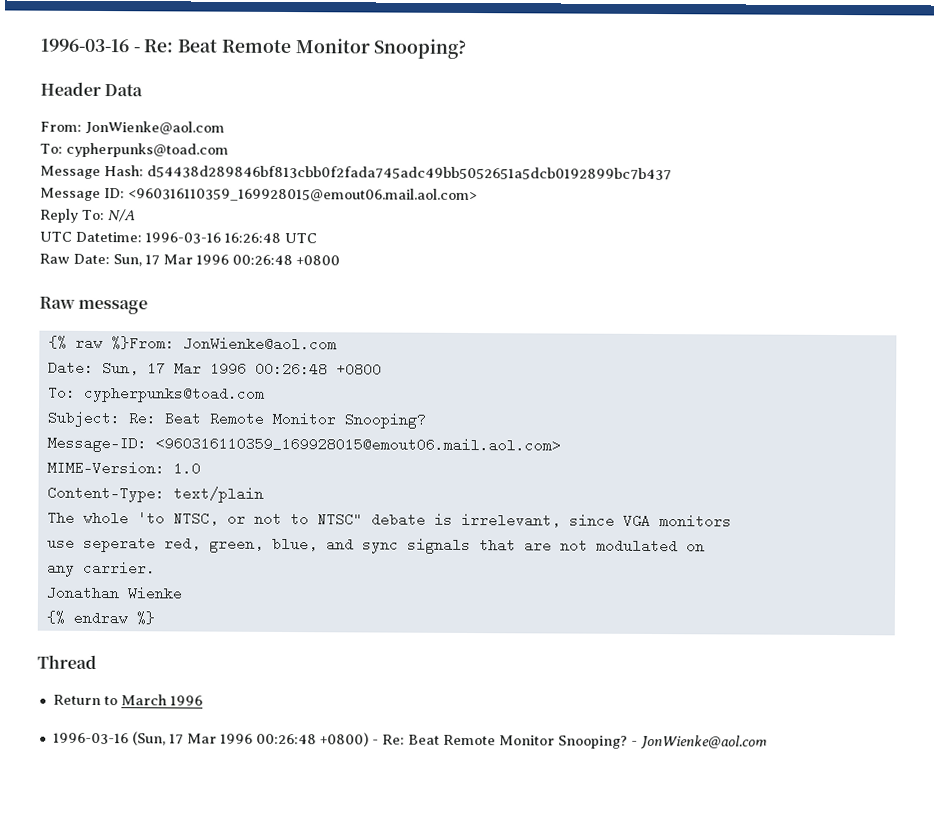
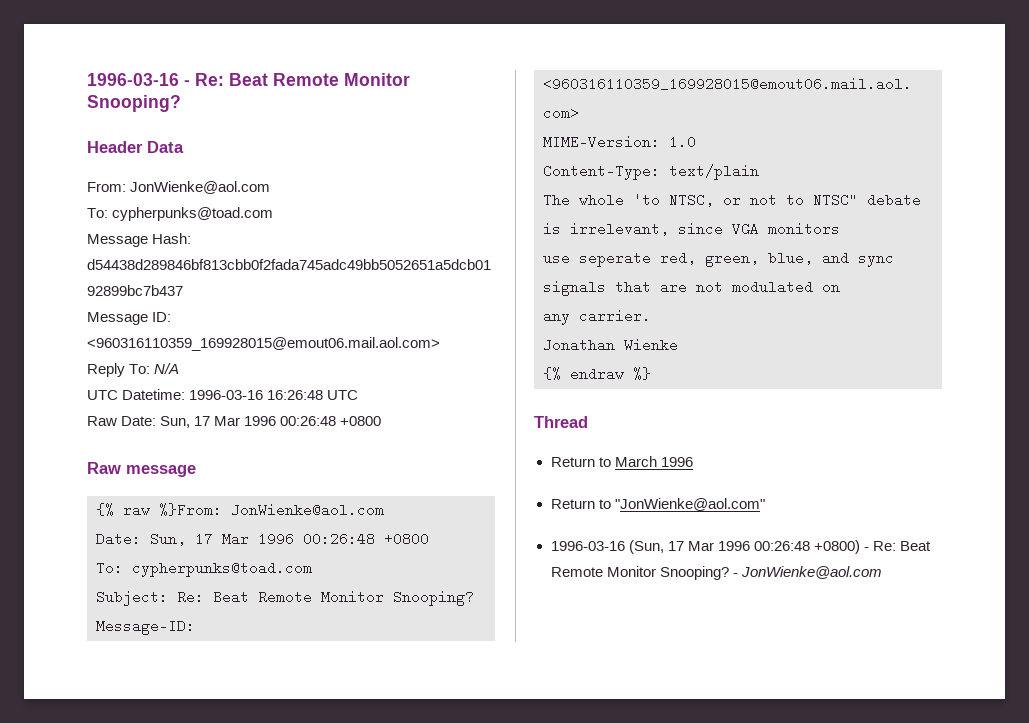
(203, 700) none -> [550,498,765,511] // Return to "JonWienke@aol.com"

